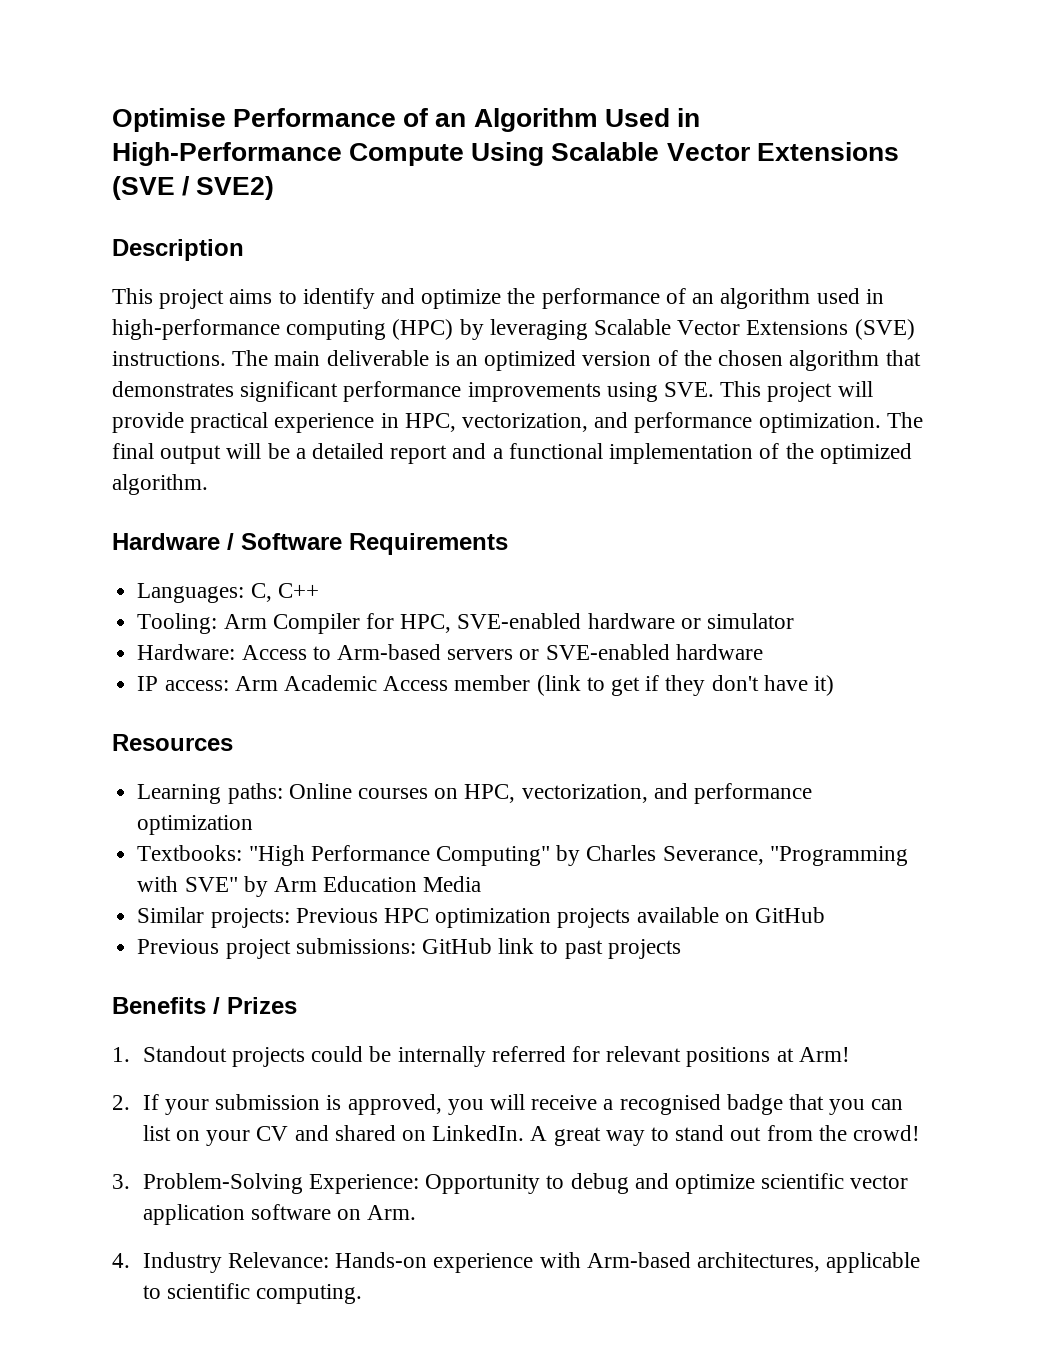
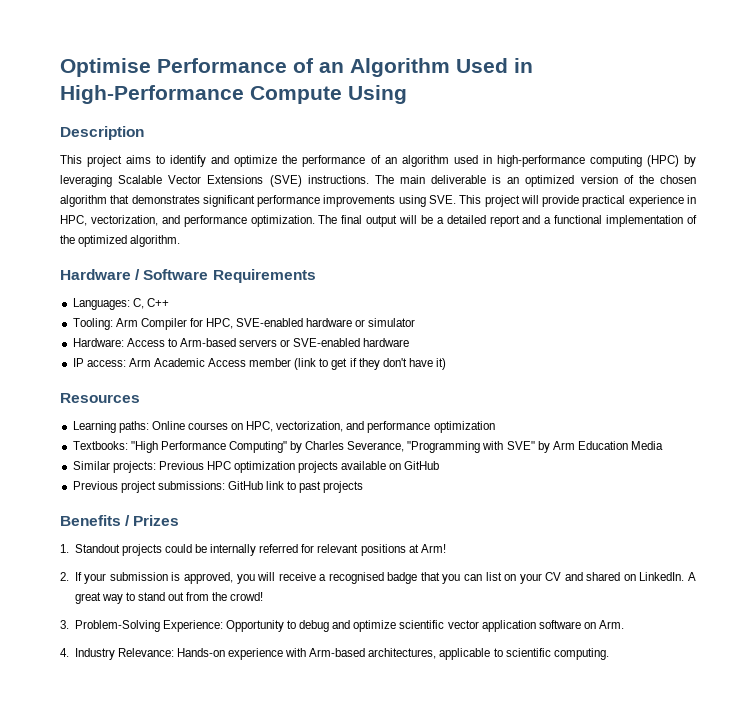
[551,142,899,161] [112,176,275,200] Scalable Vector Extensions (SVE / SVE2) -> (407, 94) none

